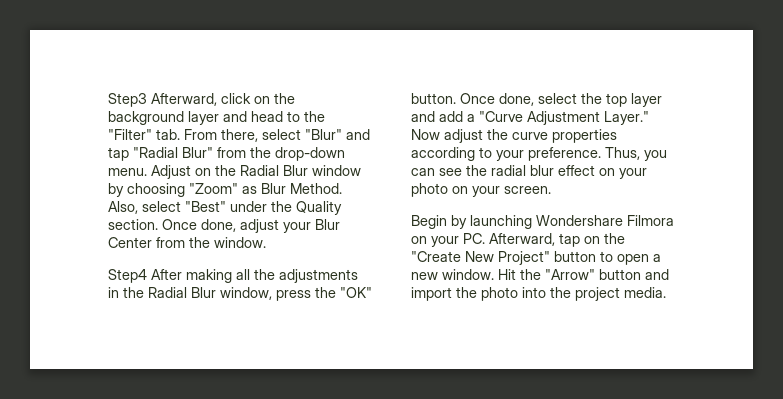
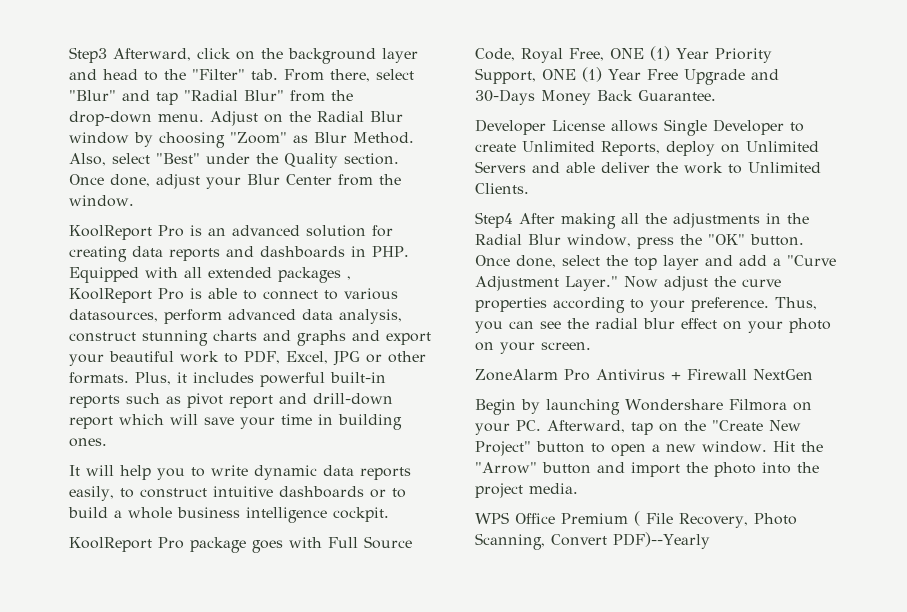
(266, 242) none -> [69,225,393,240] [69,246,409,262] [69,267,351,283] [69,288,398,303] [69,309,402,324] [69,330,431,346] [69,350,426,366] [69,372,386,387] [69,393,393,408] [69,414,402,430] [69,438,107,447] [69,465,411,480] [69,486,406,501] [68,507,389,523] [69,536,412,553] [475,46,772,63] [475,67,779,85] [475,89,716,105] [475,119,804,136] [475,141,819,156] [475,161,821,174] [475,183,529,194] // KoolReport Pro is an advanced solution for creating data reports and dashboards in PHP. Equipped with all extended packages , KoolReport Pro is able to connect to various datasources, perform advanced data analysis, construct stunning charts and graphs and export your beautiful work to PDF, Excel, JPG or other formats. Plus, it includes powerful built-in reports such as pivot report and drill-down report which will save your time in building ones. // It will help you to write dynamic data reports easily, to construct intuitive dashboards or to build a whole business intelligence cockpit. // KoolReport Pro package goes with Full Source Code, Royal Free, ONE (1) Year Priority Support, ONE (1) Year Free Upgrade and 30-Days Money Back Guarantee. // Developer License allows Single Developer to create Unlimited Reports, deploy on Unlimited Servers and able deliver the work to Unlimited Clients.
(551, 190) none -> [475,369,813,381] // ZoneAlarm Pro Antivirus + Firewall NextGen
(666, 292) none -> [475,511,797,528] [475,532,710,550] // WPS Office Premium ( File Recovery, Photo Scanning, Convert PDF)--Yearly

